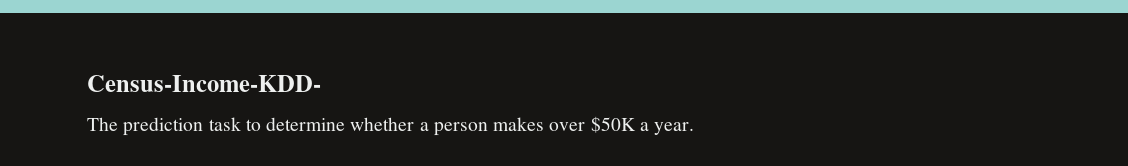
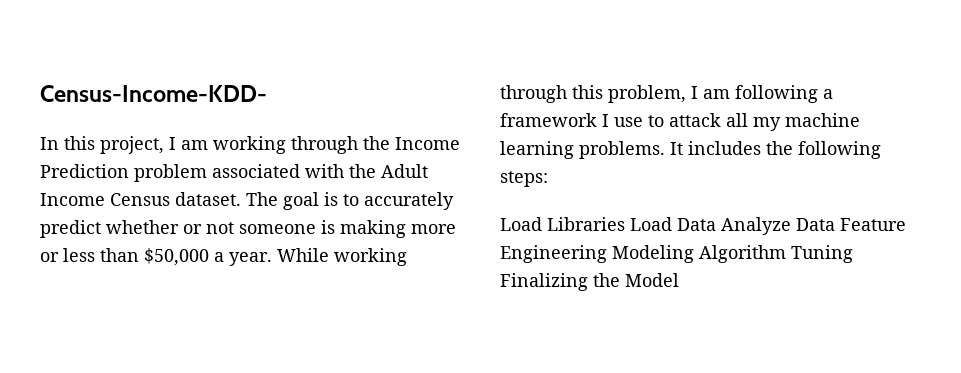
[87,116,695,136] The prediction task to determine whether a person makes over $50K a year. -> [40,136,460,154] [40,164,428,182] [40,192,454,210] [40,220,456,238] [40,248,407,266] [500,85,833,103] [500,113,860,131] [500,141,881,159] [500,171,548,187] [500,217,906,235] [500,245,853,263] [500,273,679,291] In this project, I am working through the Income Prediction problem associated with the Adult Income Census dataset. The goal is to accurately predict whether or not someone is making more or less than $50,000 a year. While working through this problem, I am following a framework I use to attack all my machine learning problems. It includes the following steps: // Load Libraries Load Data Analyze Data Feature Engineering Modeling Algorithm Tuning Finalizing the Model

